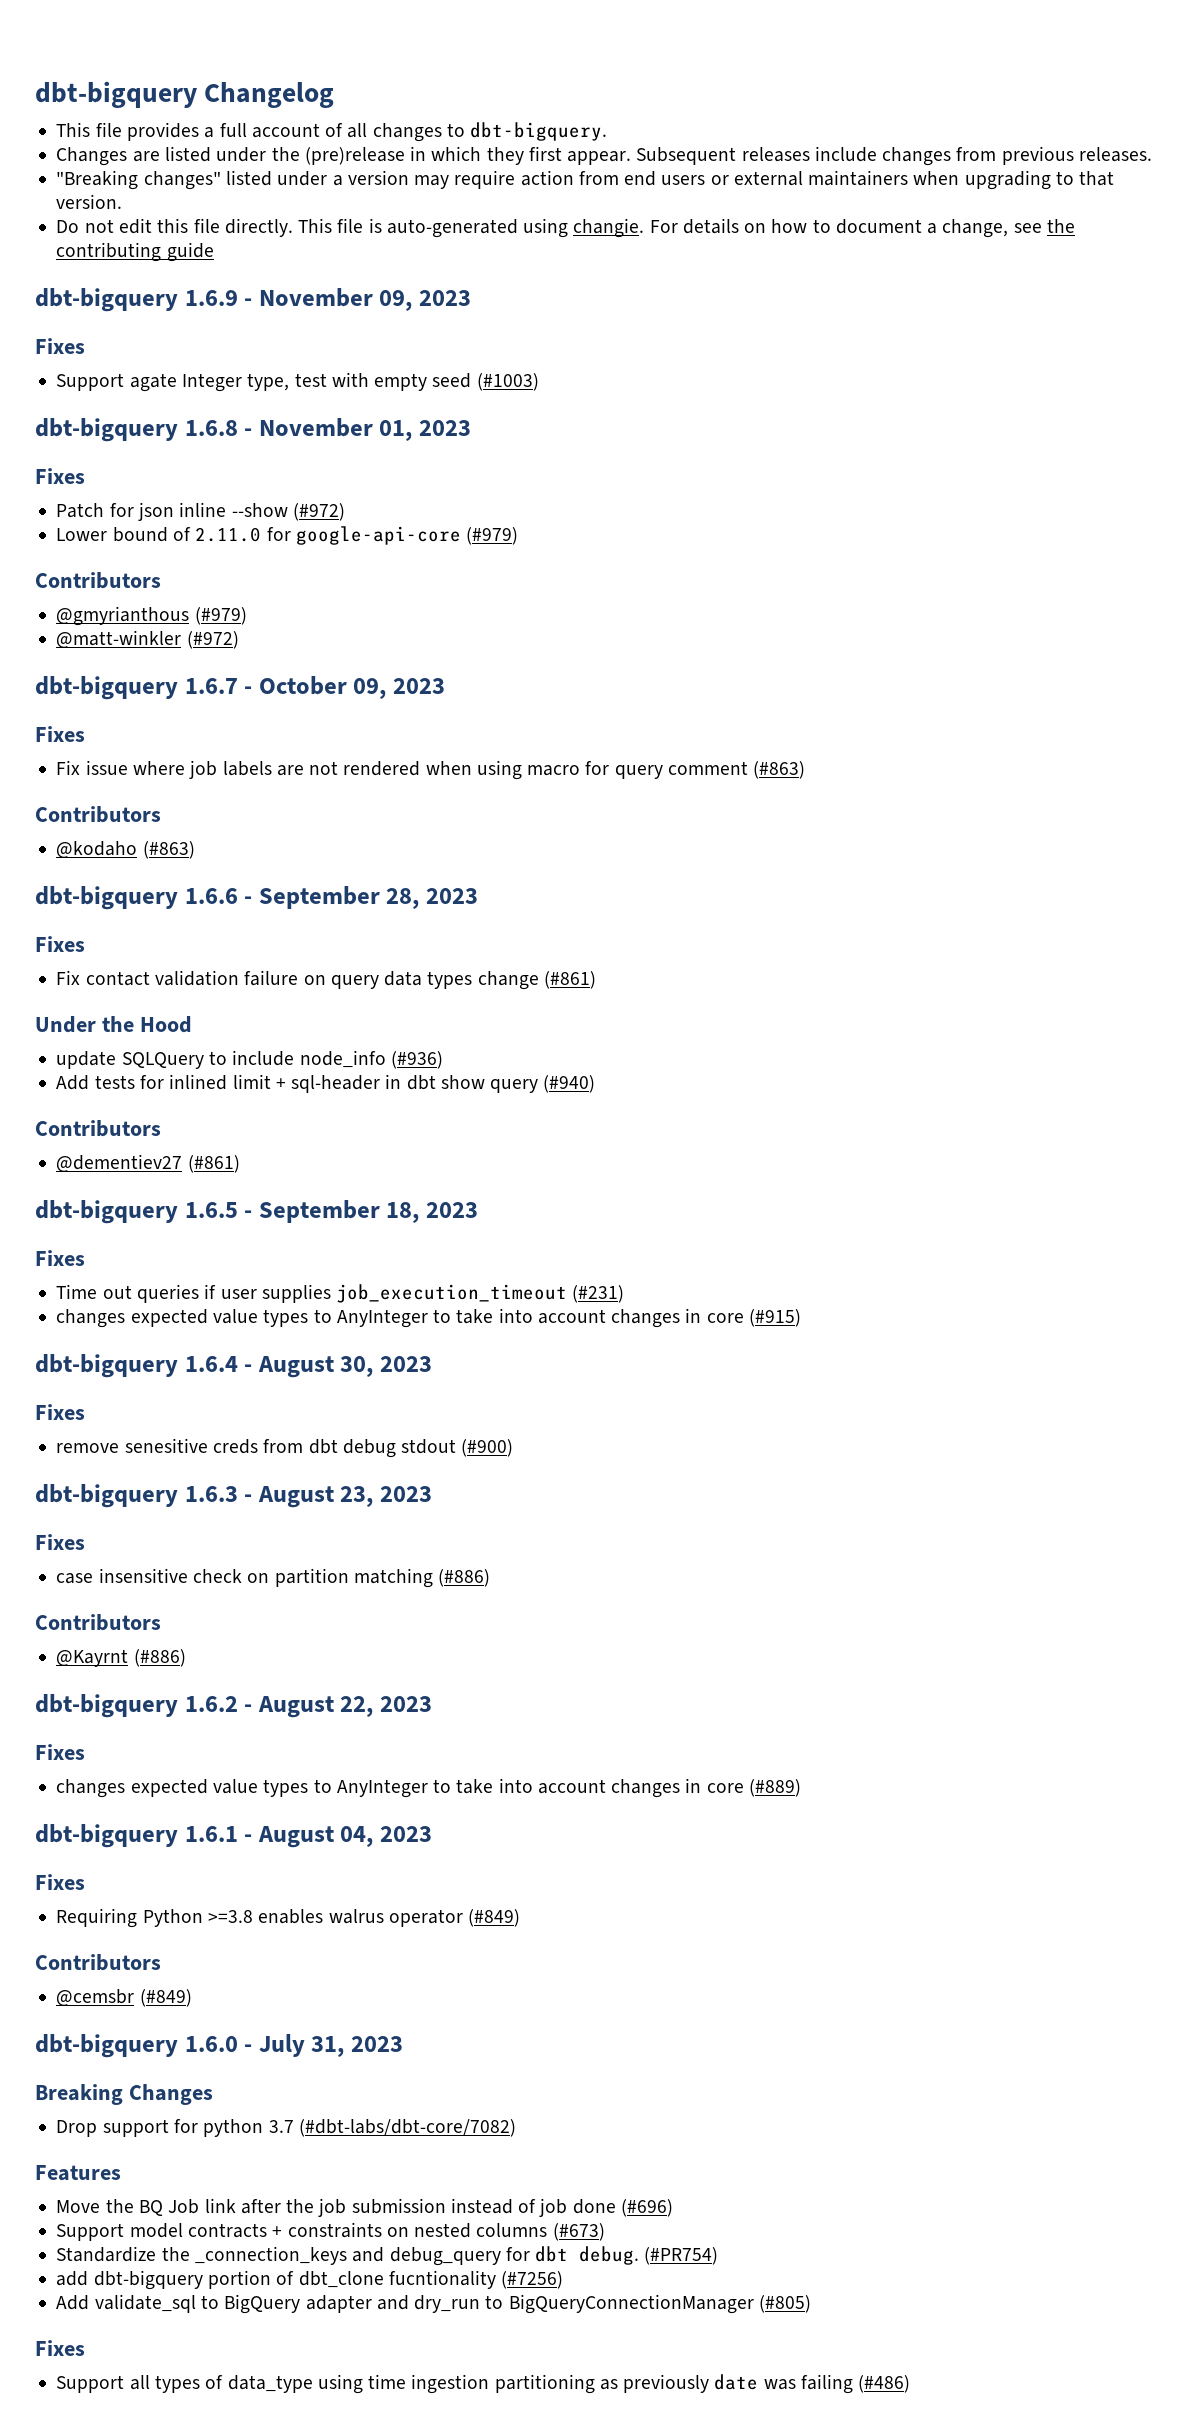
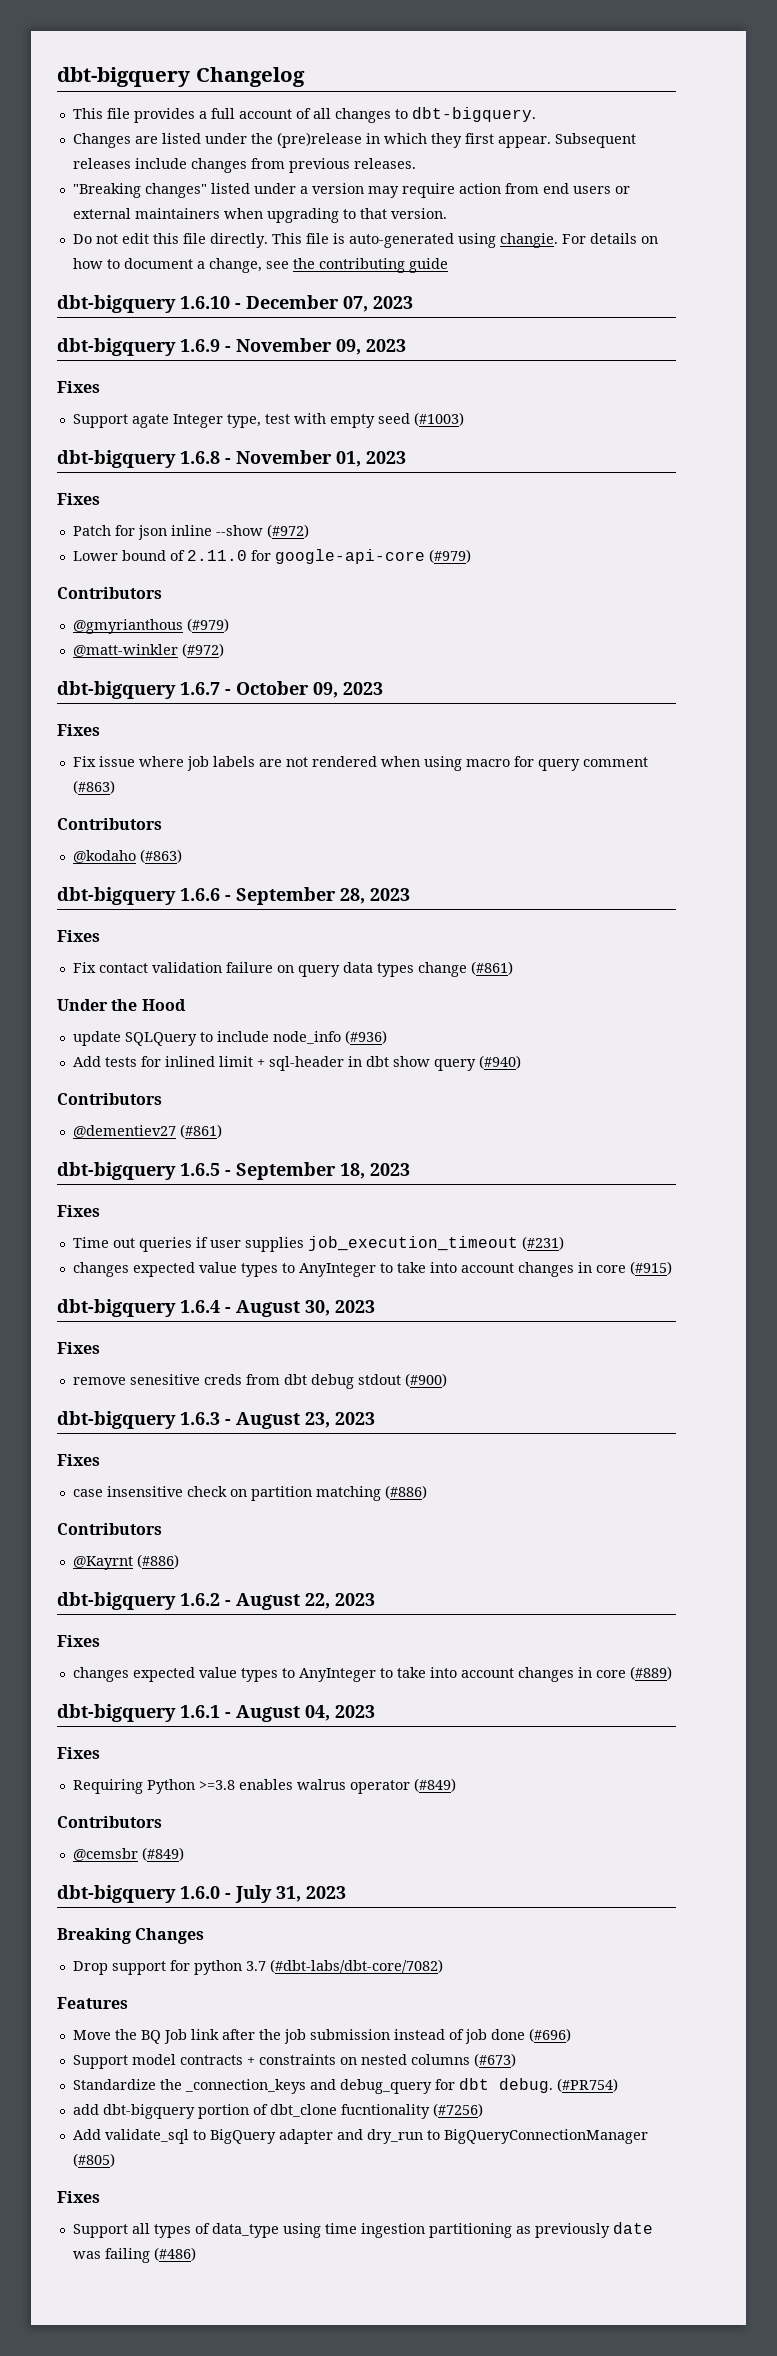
(214, 252) none -> [57,295,413,313] // dbt-bigquery 1.6.10 - December 07, 2023

